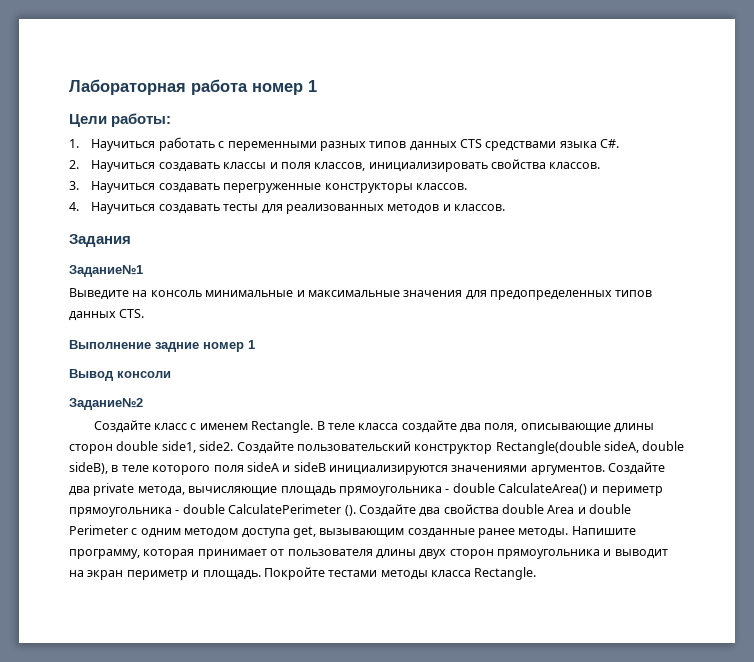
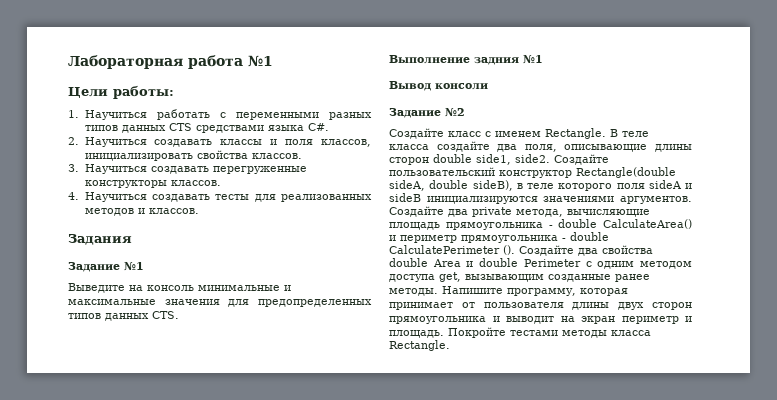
[252,80,317,95] номер 1 -> [248,55,273,67] №1
[69,265,143,277] Задание№1 -> [68,261,144,272] Задание №1
[155,340,255,352] задние номер 1 -> [474,54,543,65] задния №1
[69,398,143,410] Задание№2 -> [389,107,465,118] Задание №2

